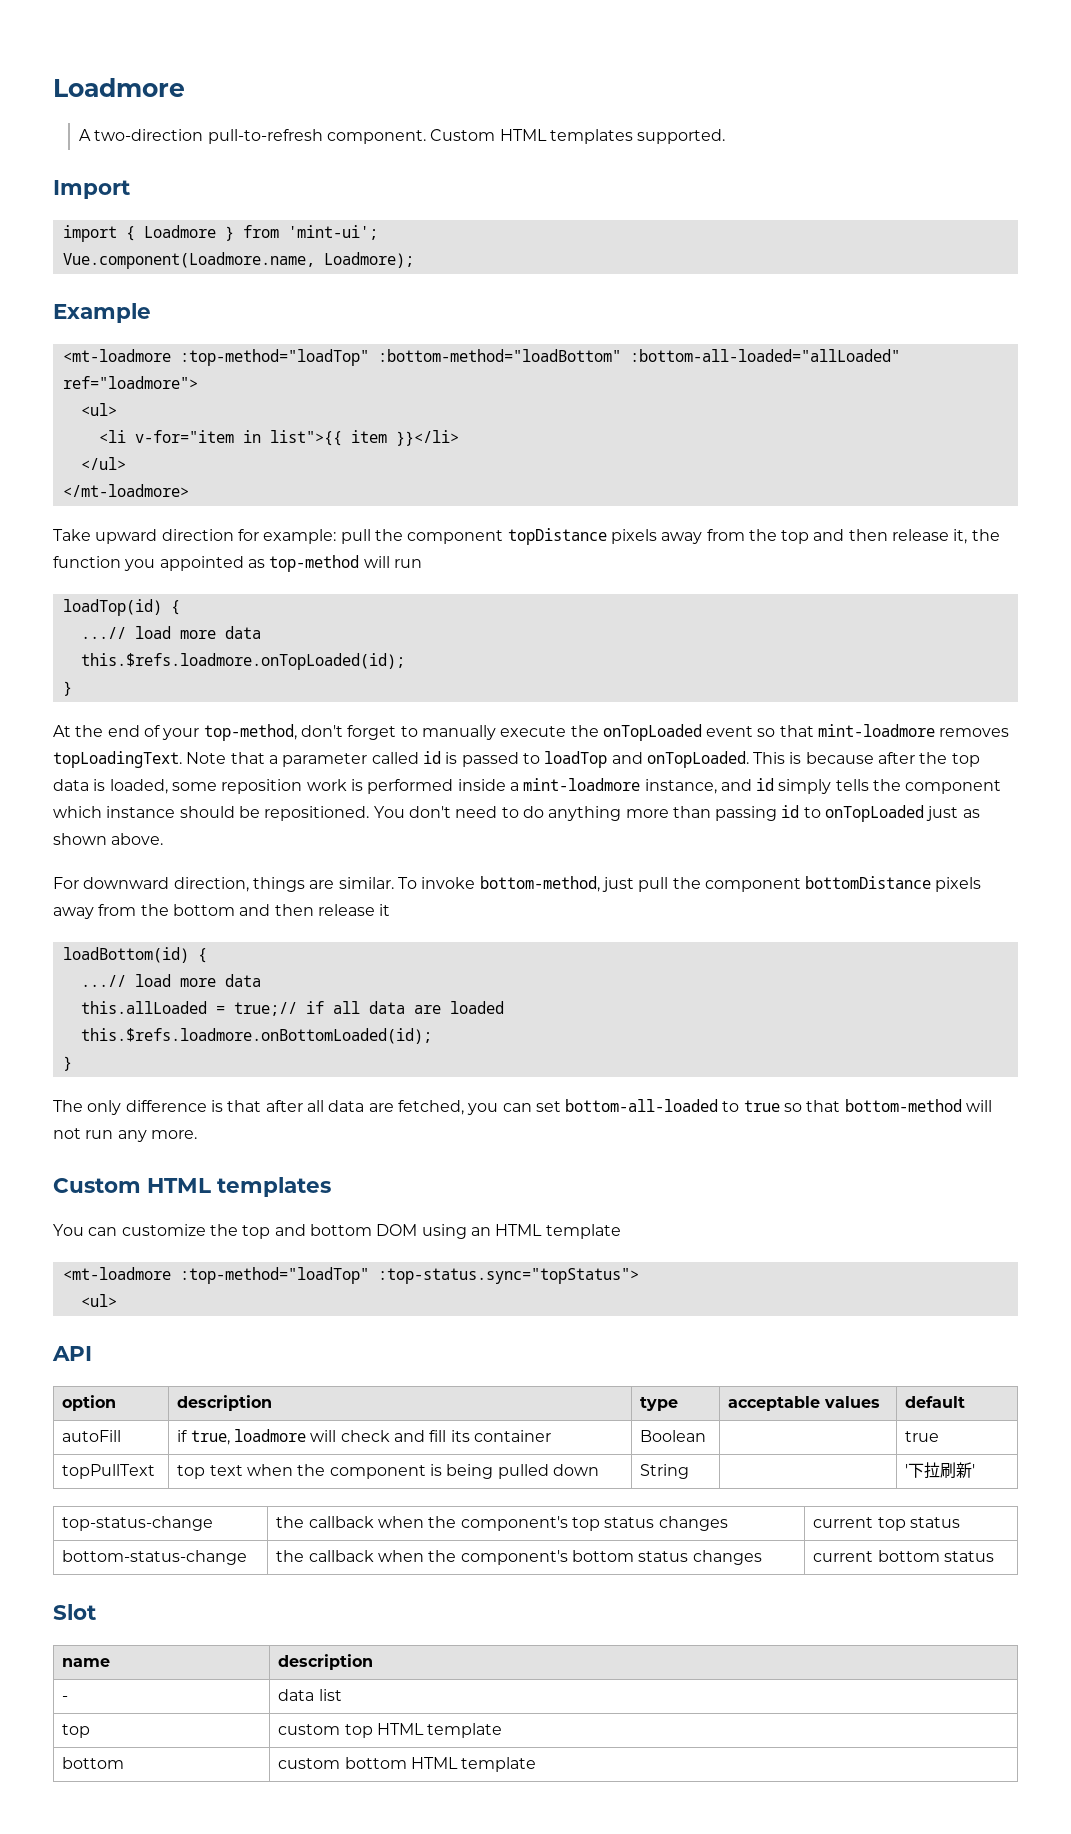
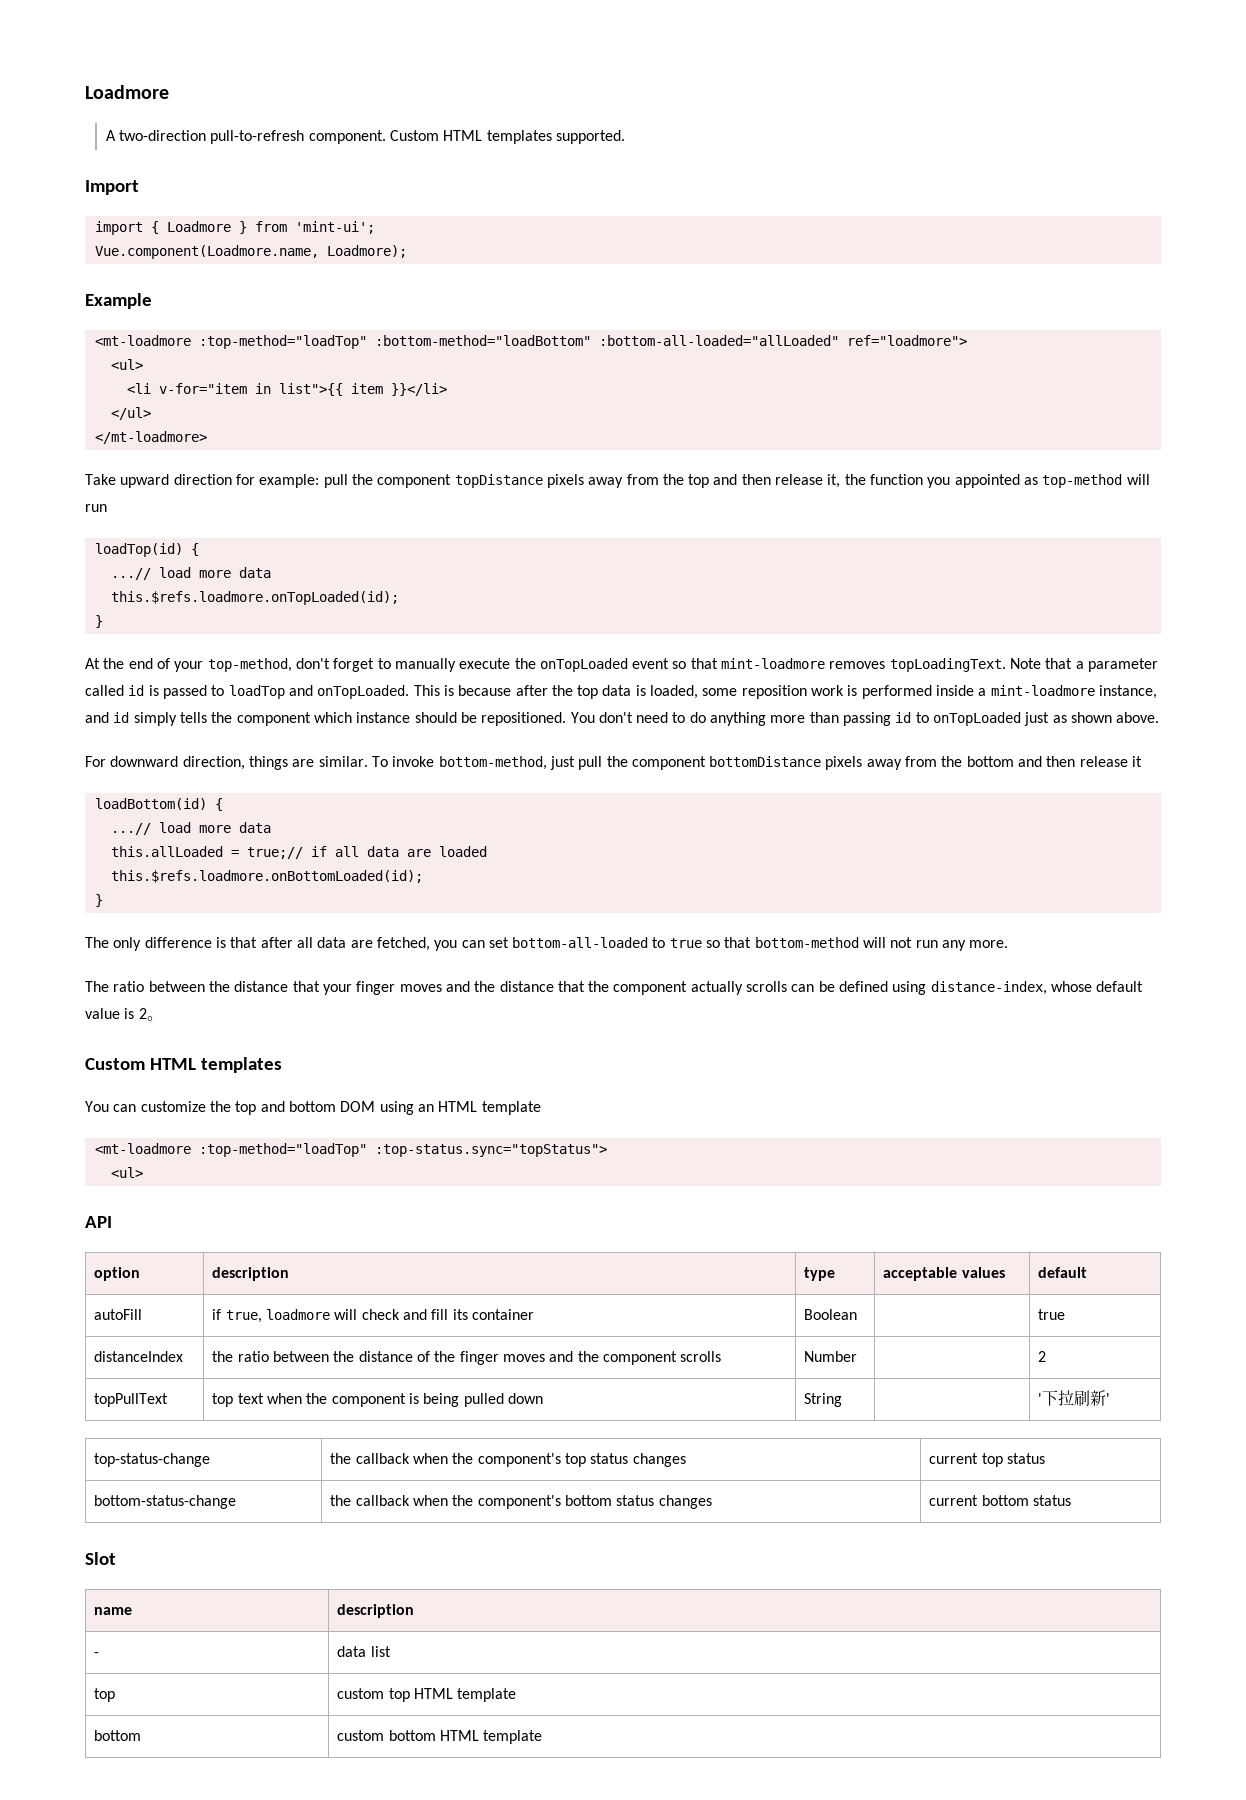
(197, 1134) none -> [85,981,1144,995] [85,1008,163,1021] // The ratio between the distance that your finger moves and the distance that the component actually scrolls can be defined using distance-index, whose default value is 2。
(940, 1436) none -> [94,1351,184,1362] [212,1351,722,1365] [804,1351,858,1362] [1038,1351,1047,1362] // distanceIndex | the ratio between the distance of the finger moves and the component scrolls | Number | | 2

